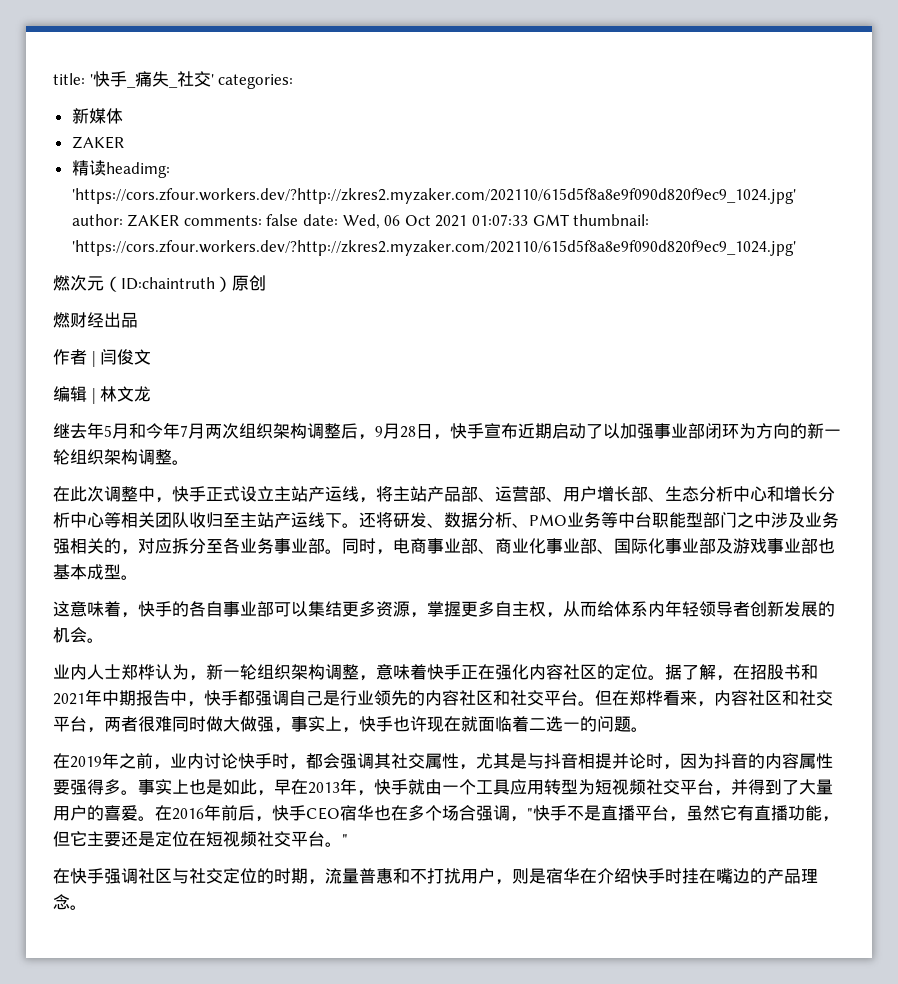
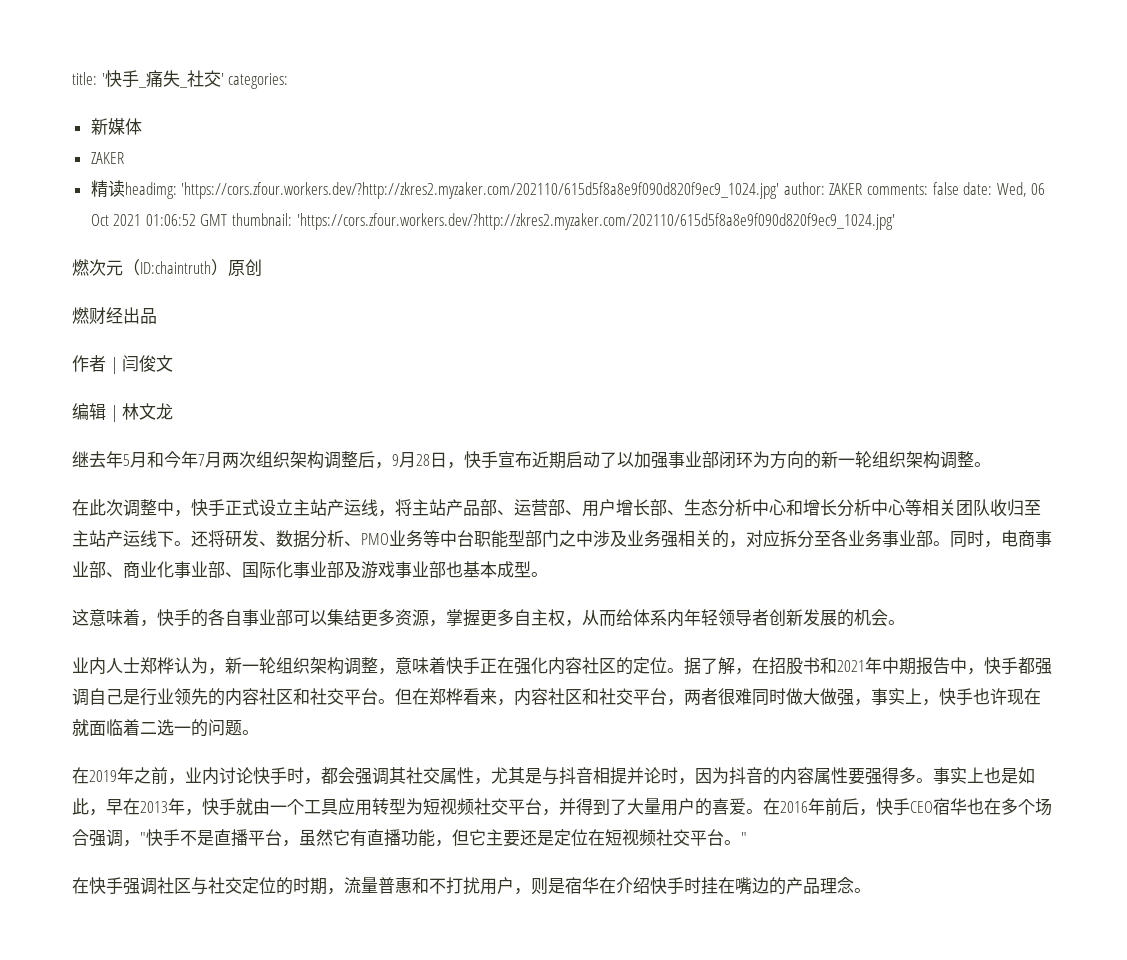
[472,214,529,226] 01:07:33 -> [145,214,196,226] 01:06:52

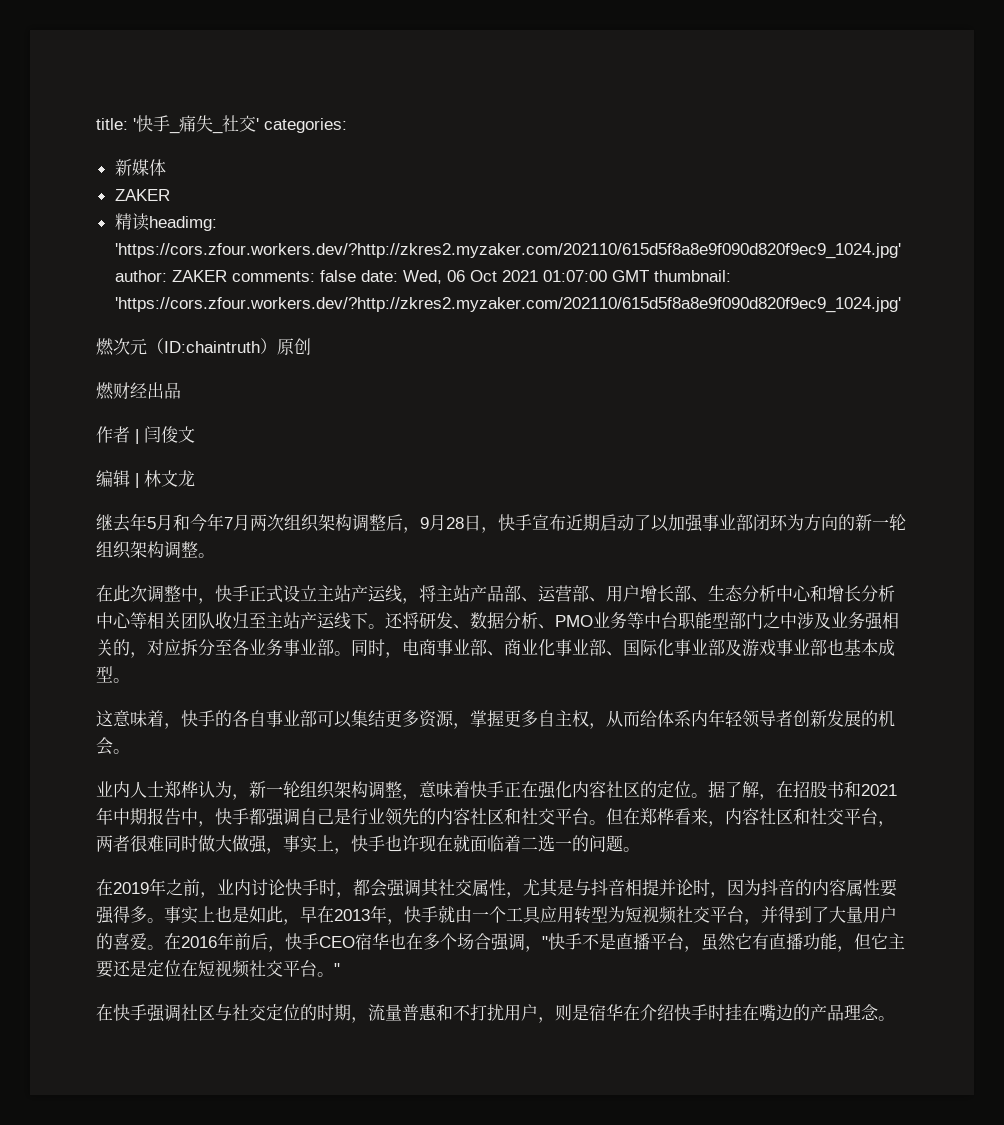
[145,214,196,226] 01:06:52 -> [542,270,607,282] 01:07:00

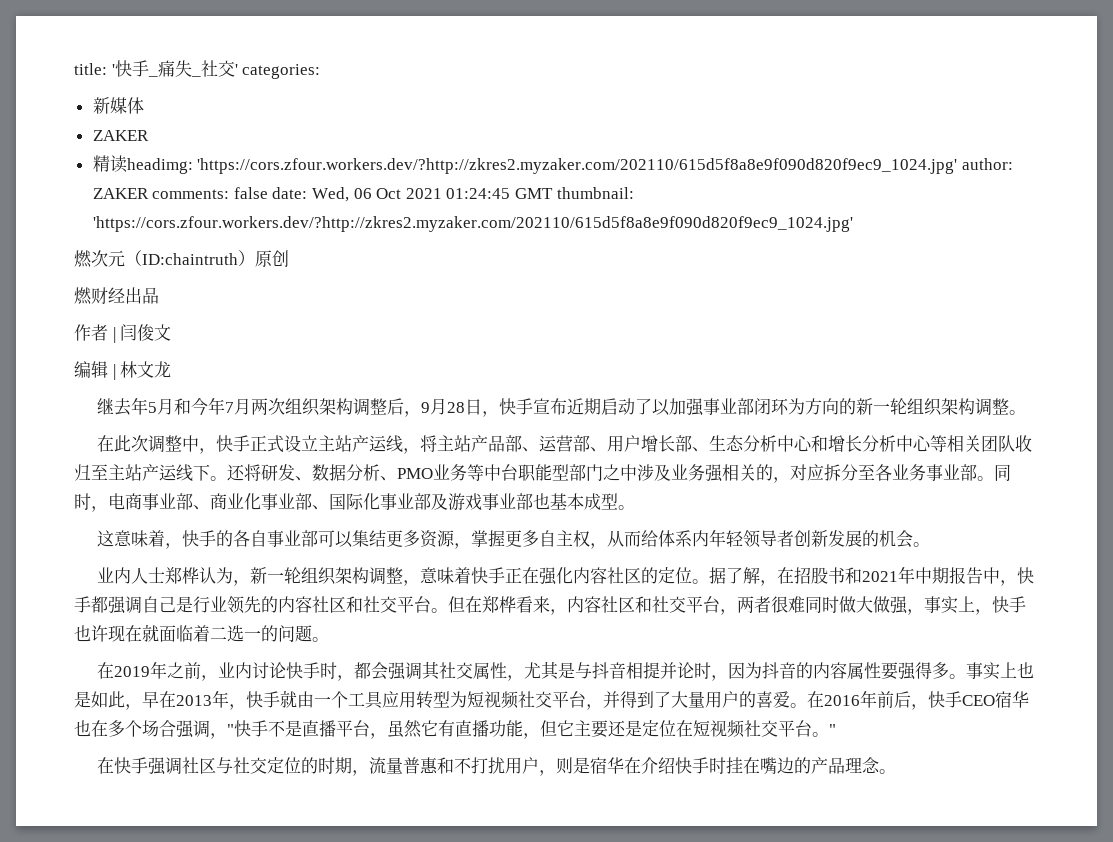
[542,270,607,282] 01:07:00 -> [446,188,511,199] 01:24:45

